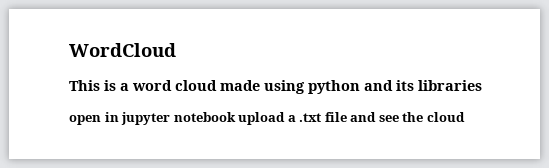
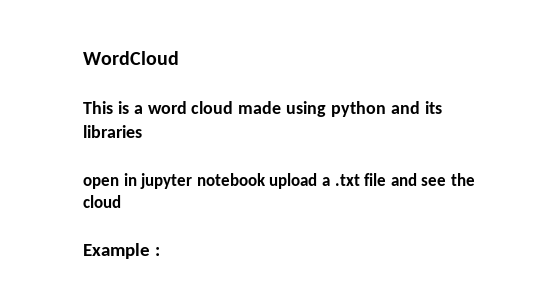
(465, 117) none -> [83,243,160,259] // Example :

